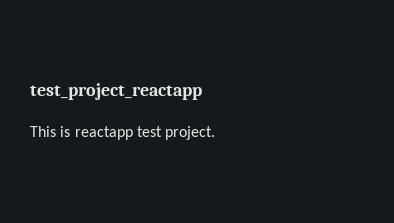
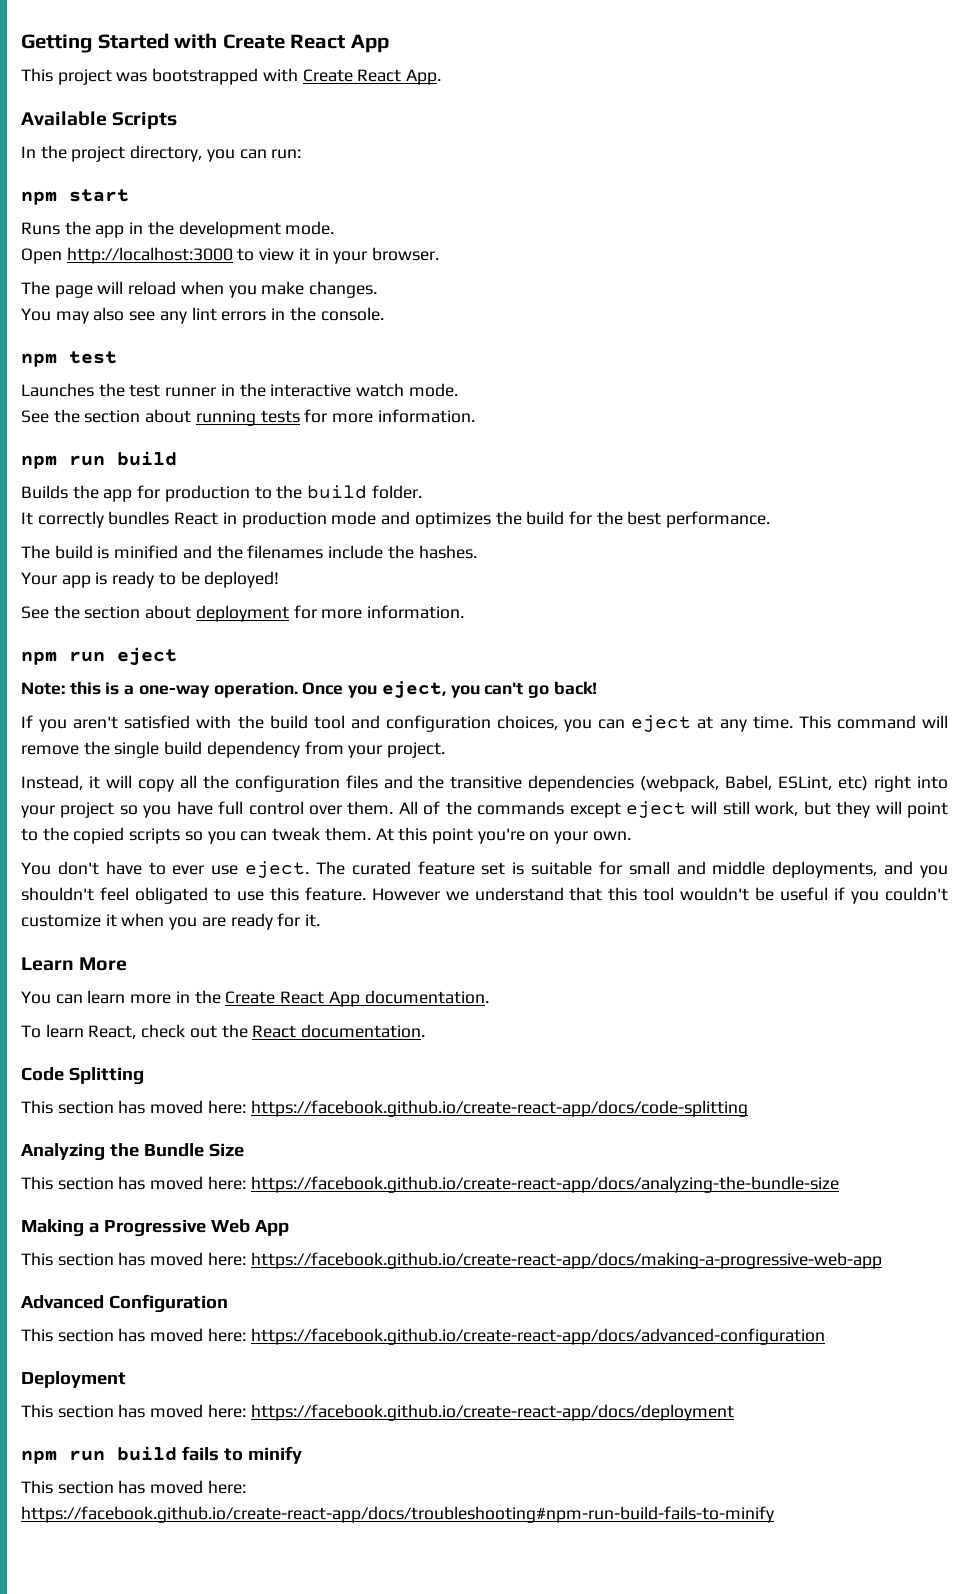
[30,83,202,100] [30,126,216,140] test_project_reactapp // This is reactapp test project. -> [21,33,389,53] [21,68,442,85] [21,111,178,130] [21,145,302,162] [21,189,129,205] [21,221,335,238] [21,247,440,264] [21,281,378,298] [21,307,384,324] [21,351,117,367] [21,383,458,397] [21,409,475,426] [21,451,177,469] [21,485,422,502] [21,511,771,528] [21,545,477,559] [21,571,280,588] [21,605,465,622] [21,647,177,666] [21,681,597,698] [21,715,948,732] [21,741,446,758] [21,775,949,792] [21,801,949,818] [21,827,631,844] [21,861,949,878] [21,887,949,904] [21,913,321,930] [21,957,128,971] [21,990,489,1007] [21,1024,426,1039] [21,1067,144,1085] [21,1100,748,1117] [21,1143,244,1161] [21,1176,839,1193] [21,1219,289,1237] [21,1252,882,1269] [21,1294,228,1313] [21,1328,825,1345] [21,1371,126,1388] [21,1404,734,1421] [21,1446,302,1464] [21,1480,246,1494] [21,1506,774,1523] Getting Started with Create React App // This project was bootstrapped with Create React App. // Available Scripts // In the project directory, you can run: // npm start // Runs the app in the development mode. // Open http://localhost:3000 to view it in your browser. // The page will reload when you make changes. // You may also see any lint errors in the console. // npm test // Launches the test runner in the interactive watch mode. // See the section about running tests for more information. // npm run build // Builds the app for production to the build folder. // It correctly bundles React in production mode and optimizes the build for the best performance. // The build is minified and the filenames include the hashes. // Your app is ready to be deployed! // See the section about deployment for more information. // npm run eject // Note: this is a one-way operation. Once you eject, you can't go back! // If you aren't satisfied with the build tool and configuration choices, you can eject at any time. This command will remove the single build dependency from your project. // Instead, it will copy all the configuration files and the transitive dependencies (webpack, Babel, ESLint, etc) right into your project so you have full control over them. All of the commands except eject will still work, but they will point to the copied scripts so you can tweak them. At this point you're on your own. // You don't have to ever use eject. The curated feature set is suitable for small and middle deployments, and you shouldn't feel obligated to use this feature. However we understand that this tool wouldn't be useful if you couldn't customize it when you are ready for it. // Learn More // You can learn more in the Create React App documentation. // To learn React, check out the React documentation. // Code Splitting // This section has moved here: https://facebook.github.io/create-react-app/docs/code-splitting // Analyzing the Bundle Size // This section has moved here: https://facebook.github.io/create-react-app/docs/analyzing-the-bundle-size // Making a Progressive Web App // This section has moved here: https://facebook.github.io/create-react-app/docs/making-a-progressive-web-app // Advanced Configuration // This section has moved here: https://facebook.github.io/create-react-app/docs/advanced-configuration // Deployment // This section has moved here: https://facebook.github.io/create-react-app/docs/deployment // npm run build fails to minify // This section has moved here: https://facebook.github.io/create-react-app/docs/troubleshooting#npm-run-build-fails-to-minify

